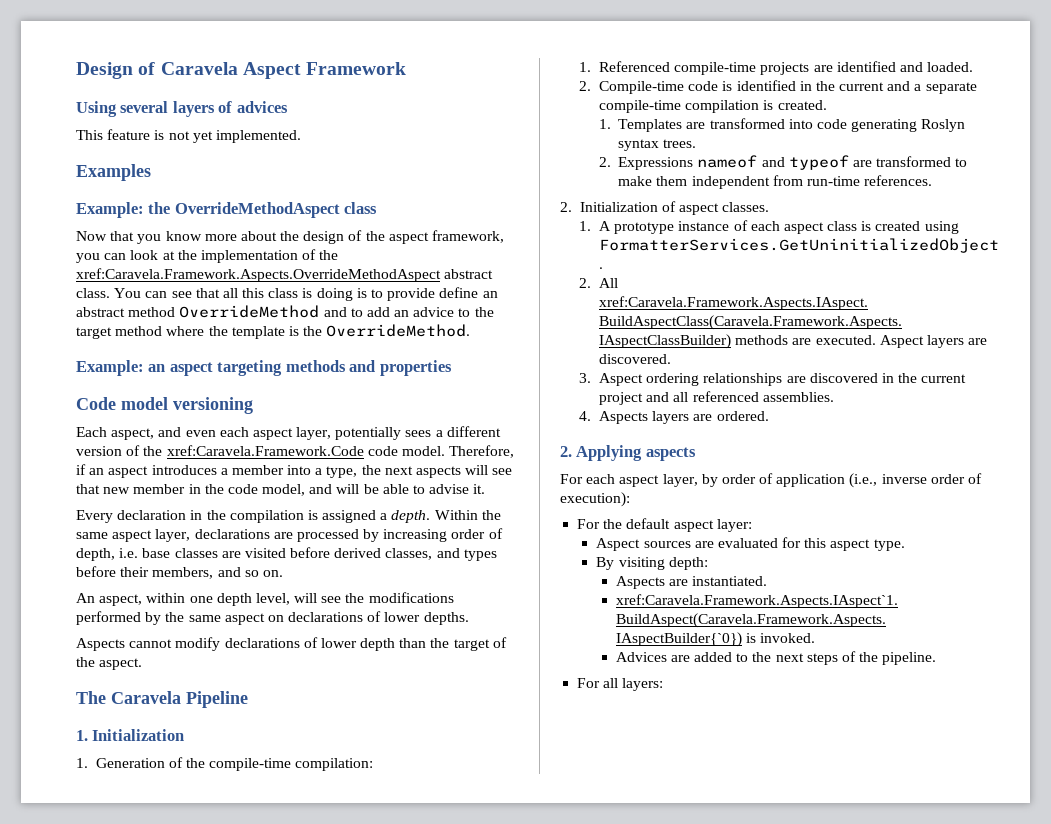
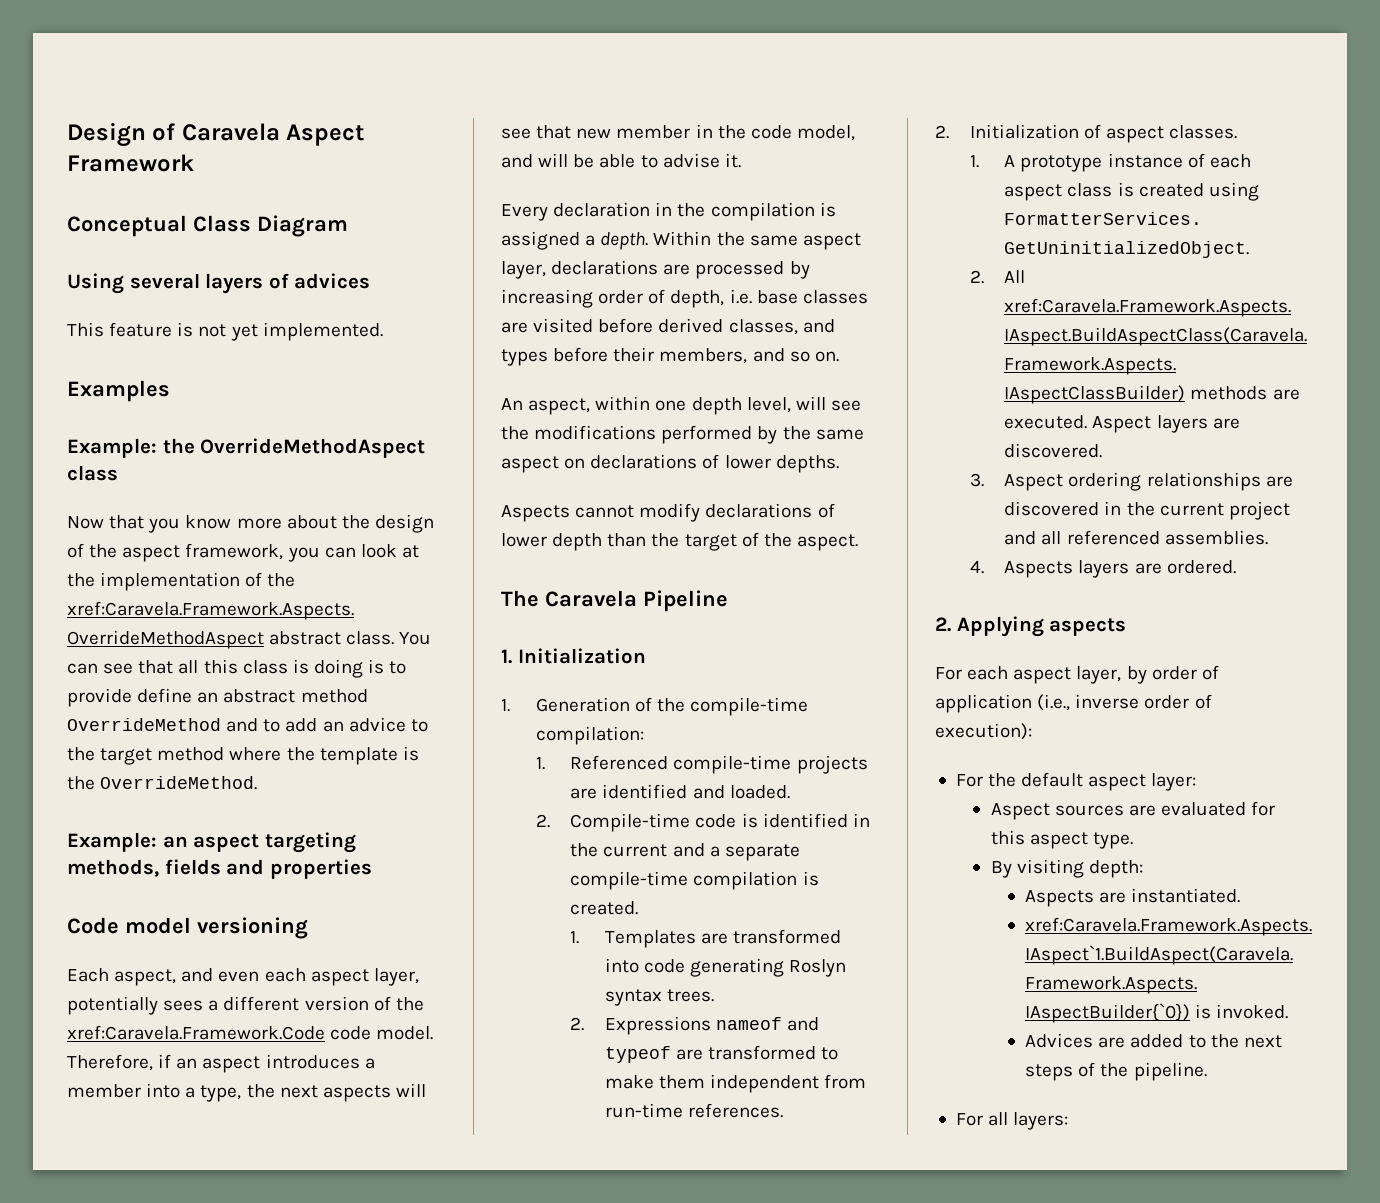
(407, 68) none -> [67,215,348,237] // Conceptual Class Diagram
[285,360,346,372] methods -> [67,859,221,877] methods, fields

